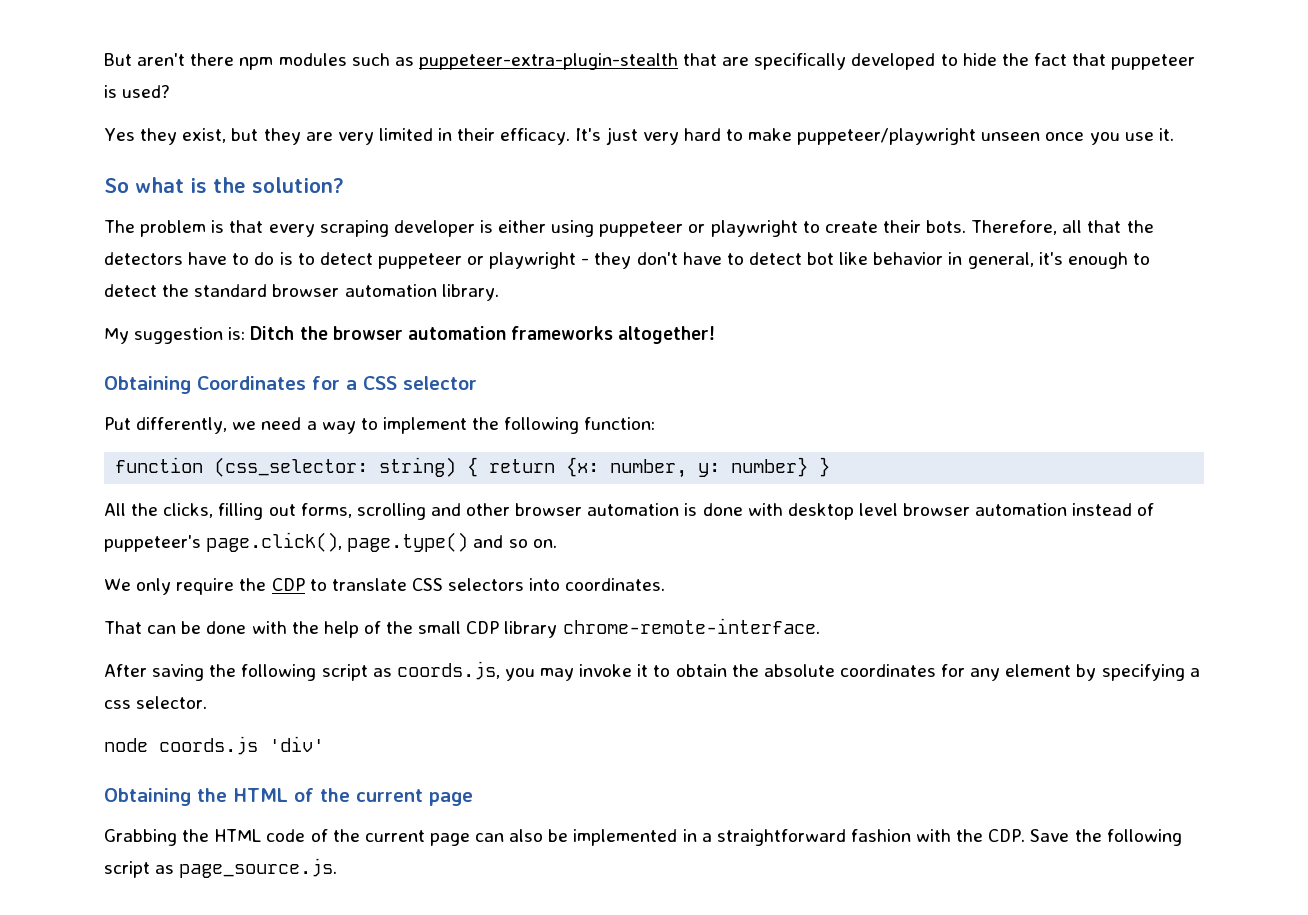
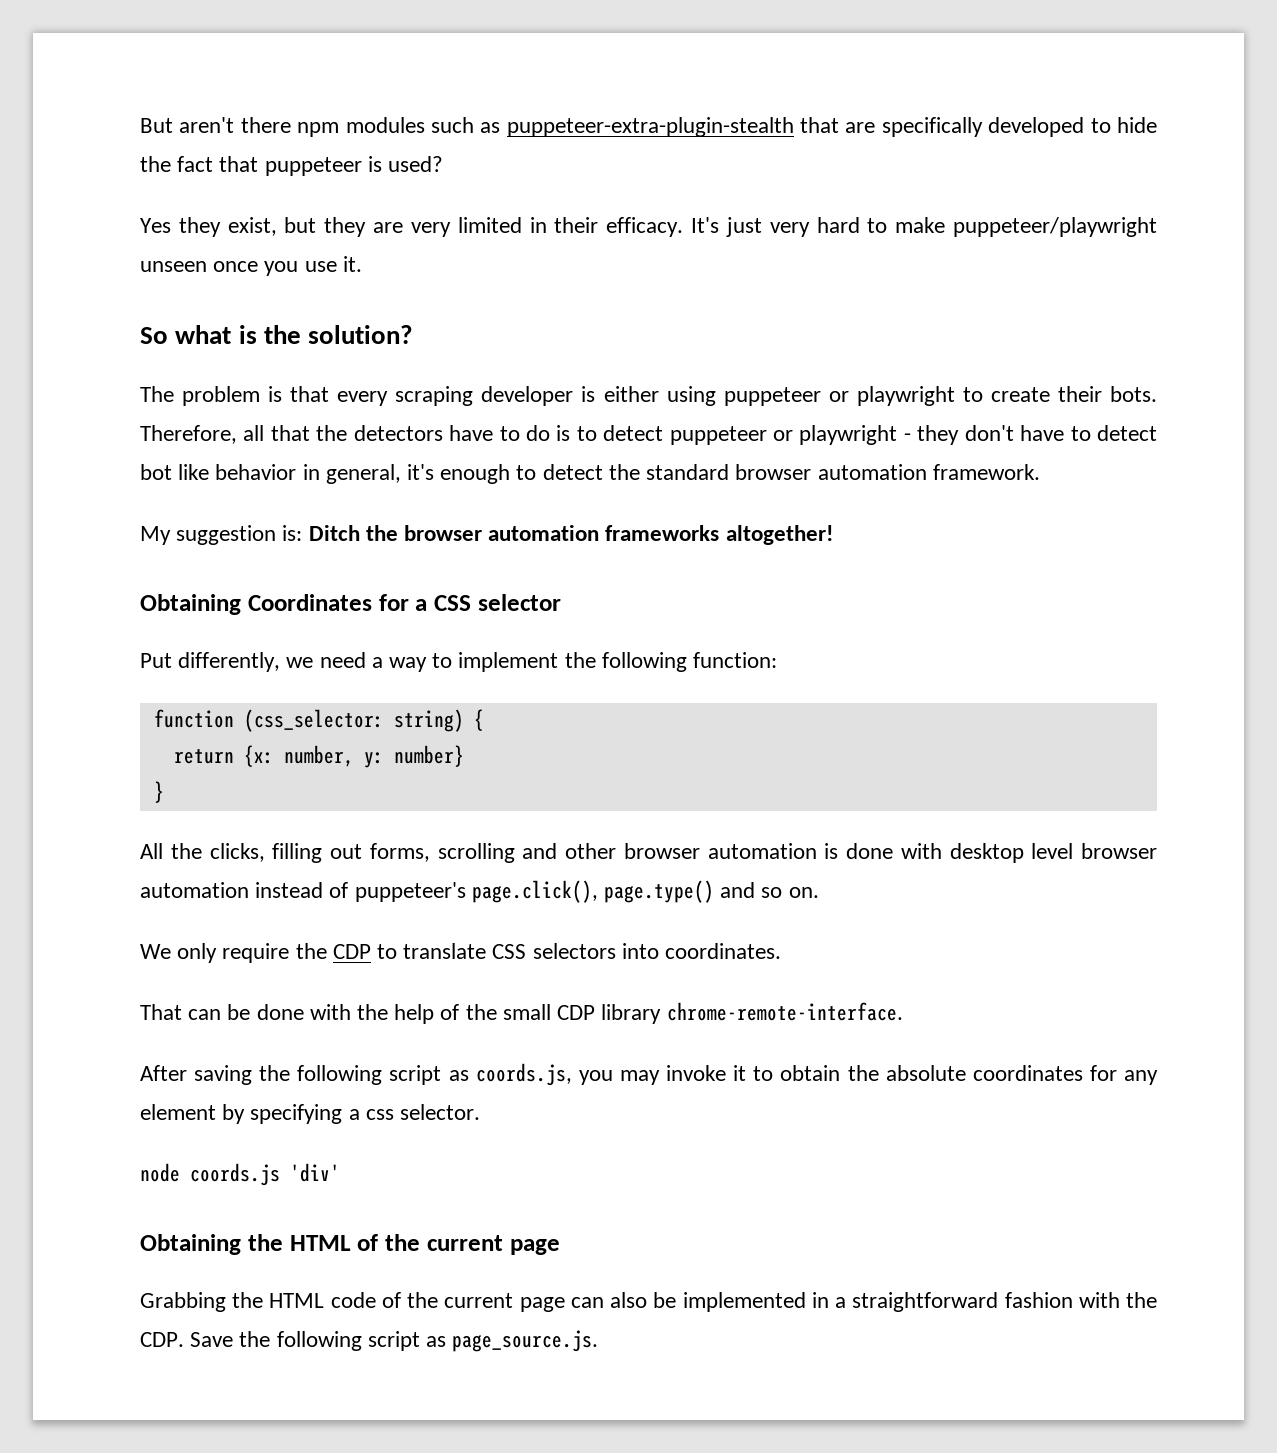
[441,284,499,301] library. -> [932,464,1040,480] framework.
(479, 467) none -> (484, 720) //
(809, 467) none -> (464, 756) //

